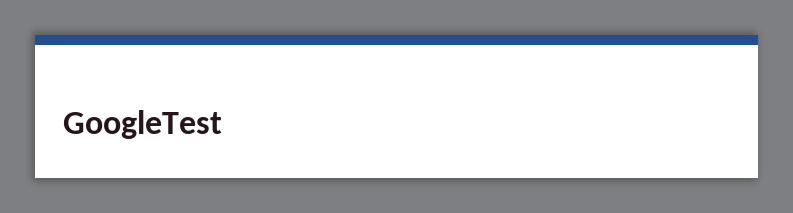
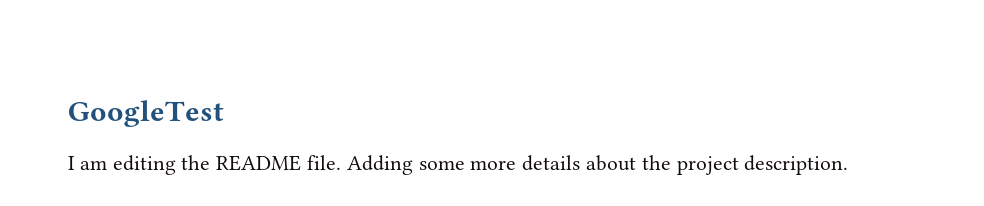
(222, 124) none -> [68,155,849,175] // I am editing the README file. Adding some more details about the project description.

